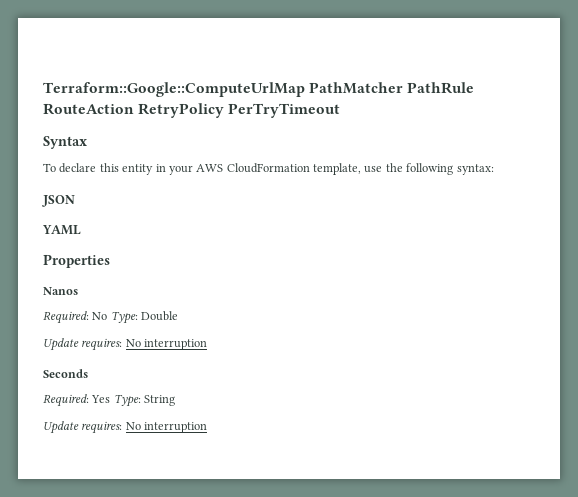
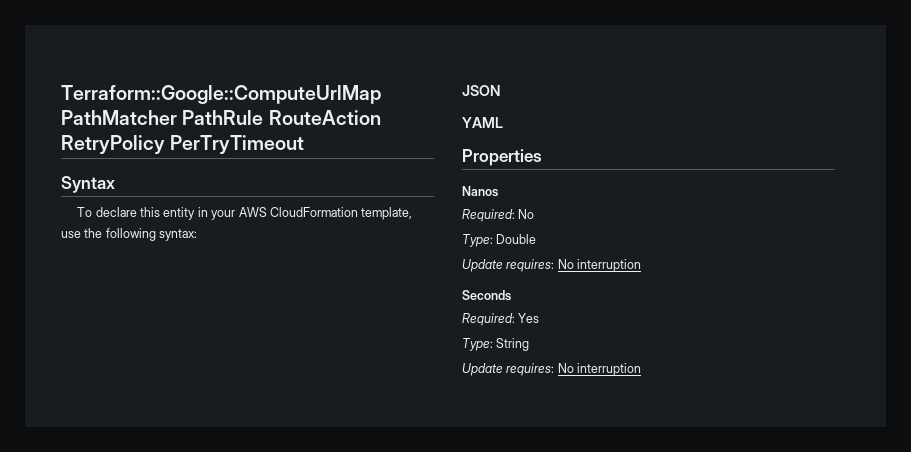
(108, 316) none -> (535, 214) //
(111, 399) none -> (540, 318) //

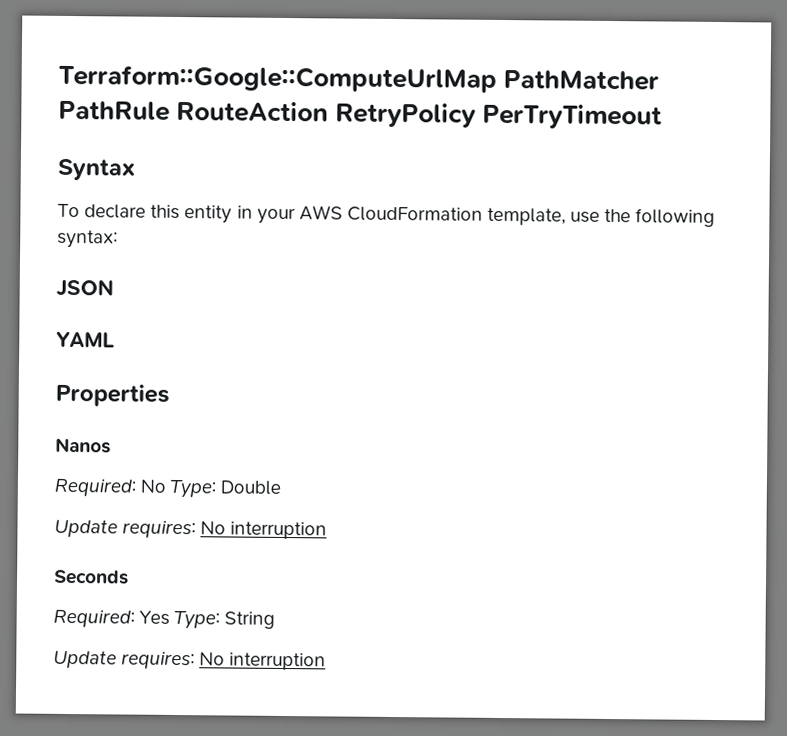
(535, 214) // -> (167, 486) none
(540, 318) // -> (171, 617) none

